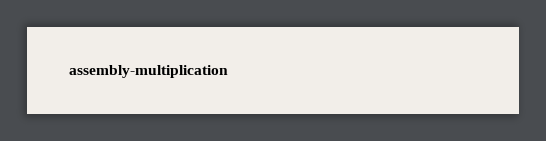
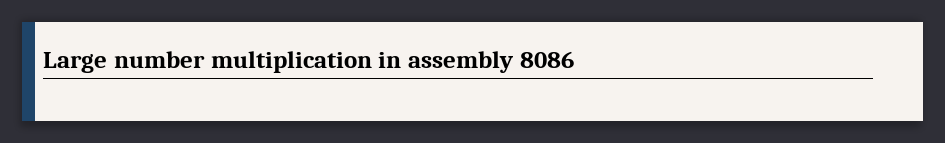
[69,65,228,78] assembly-multiplication -> [43,51,574,73] Large number multiplication in assembly 8086

